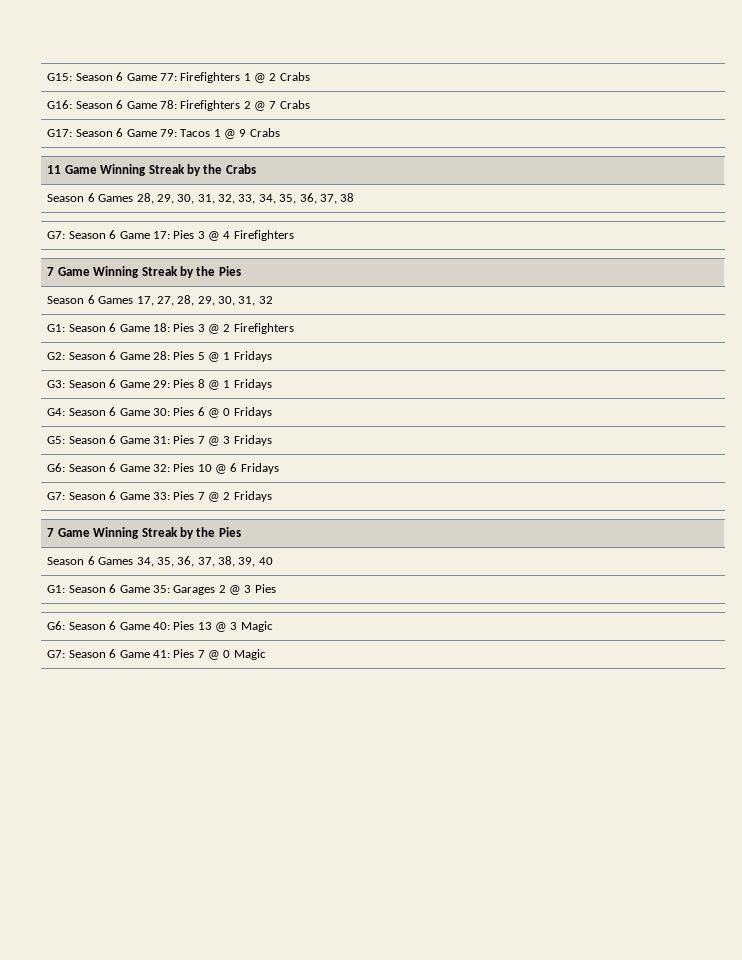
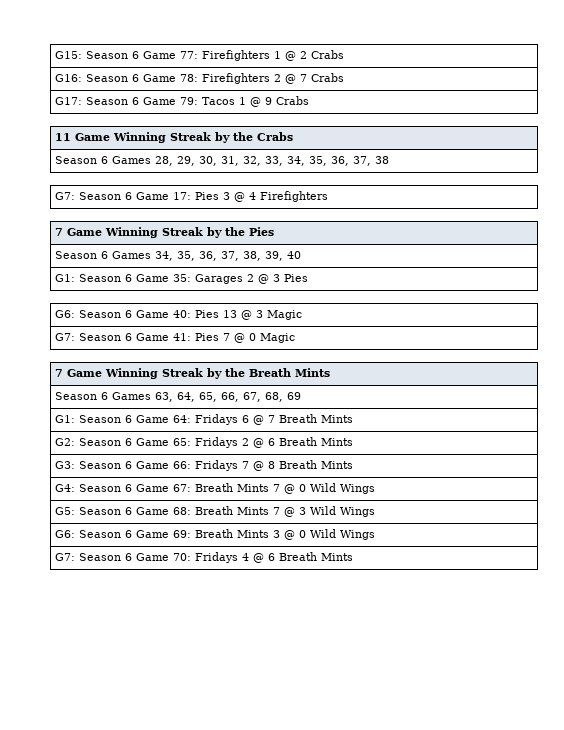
[47,295,273,306] [47,323,294,334] [47,351,272,362] [47,379,272,390] [47,407,272,418] [47,435,272,446] [47,463,279,474] [47,491,272,502] [47,527,241,539] // Season 6 Games 17, 27, 28, 29, 30, 31, 32 // G1: Season 6 Game 18: Pies 3 @ 2 Firefighters // G2: Season 6 Game 28: Pies 5 @ 1 Fridays // G3: Season 6 Game 29: Pies 8 @ 1 Fridays // G4: Season 6 Game 30: Pies 6 @ 0 Fridays // G5: Season 6 Game 31: Pies 7 @ 3 Fridays // G6: Season 6 Game 32: Pies 10 @ 6 Fridays // G7: Season 6 Game 33: Pies 7 @ 2 Fridays // 7 Game Winning Streak by the Pies -> (275, 231) none
(266, 654) none -> [55,368,331,379] [55,392,302,402] [55,414,354,425] [55,437,354,448] [55,460,354,471] [55,483,376,494] [55,506,376,517] [55,529,376,540] [55,552,354,563] // 7 Game Winning Streak by the Breath Mints // Season 6 Games 63, 64, 65, 66, 67, 68, 69 // G1: Season 6 Game 64: Fridays 6 @ 7 Breath Mints // G2: Season 6 Game 65: Fridays 2 @ 6 Breath Mints // G3: Season 6 Game 66: Fridays 7 @ 8 Breath Mints // G4: Season 6 Game 67: Breath Mints 7 @ 0 Wild Wings // G5: Season 6 Game 68: Breath Mints 7 @ 3 Wild Wings // G6: Season 6 Game 69: Breath Mints 3 @ 0 Wild Wings // G7: Season 6 Game 70: Fridays 4 @ 6 Breath Mints

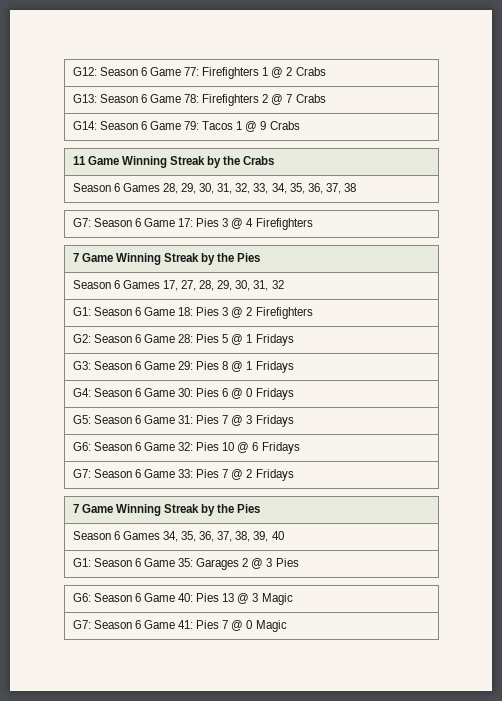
[55,51,83,59] G15: -> [72,67,97,76] G12:
[55,74,83,82] G16: -> [72,94,97,103] G13:
[55,97,83,105] G17: -> [72,121,97,130] G14:
(275, 231) none -> [72,280,284,291] [72,307,313,319] [72,334,294,346] [72,361,294,373] [72,388,294,400] [72,415,294,427] [72,442,300,454] [72,469,294,481] [72,504,261,516] // Season 6 Games 17, 27, 28, 29, 30, 31, 32 // G1: Season 6 Game 18: Pies 3 @ 2 Firefighters // G2: Season 6 Game 28: Pies 5 @ 1 Fridays // G3: Season 6 Game 29: Pies 8 @ 1 Fridays // G4: Season 6 Game 30: Pies 6 @ 0 Fridays // G5: Season 6 Game 31: Pies 7 @ 3 Fridays // G6: Season 6 Game 32: Pies 10 @ 6 Fridays // G7: Season 6 Game 33: Pies 7 @ 2 Fridays // 7 Game Winning Streak by the Pies
[55,368,331,379] [55,392,302,402] [55,414,354,425] [55,437,354,448] [55,460,354,471] [55,483,376,494] [55,506,376,517] [55,529,376,540] [55,552,354,563] // 7 Game Winning Streak by the Breath Mints // Season 6 Games 63, 64, 65, 66, 67, 68, 69 // G1: Season 6 Game 64: Fridays 6 @ 7 Breath Mints // G2: Season 6 Game 65: Fridays 2 @ 6 Breath Mints // G3: Season 6 Game 66: Fridays 7 @ 8 Breath Mints // G4: Season 6 Game 67: Breath Mints 7 @ 0 Wild Wings // G5: Season 6 Game 68: Breath Mints 7 @ 3 Wild Wings // G6: Season 6 Game 69: Breath Mints 3 @ 0 Wild Wings // G7: Season 6 Game 70: Fridays 4 @ 6 Breath Mints -> (287, 626) none

